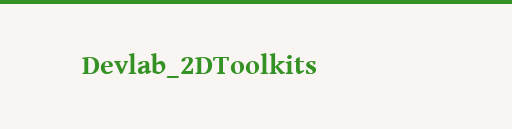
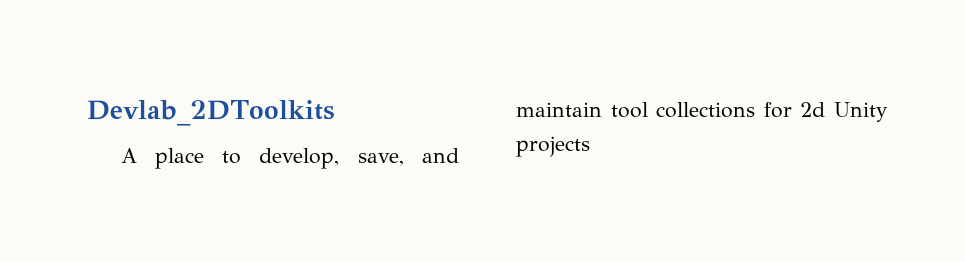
(317, 65) none -> [120,148,459,169] [516,102,888,122] [516,136,590,157] // A place to develop, save, and maintain tool collections for 2d Unity projects

